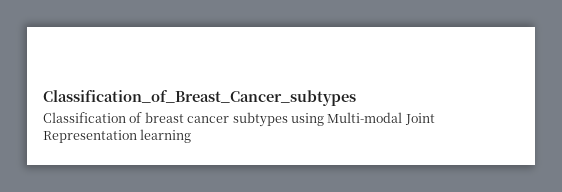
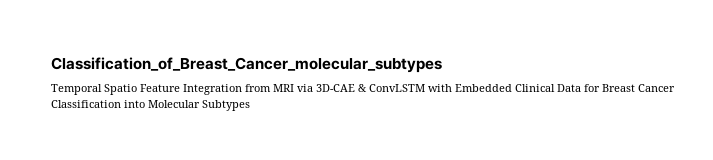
[43,90,356,106] [43,112,435,127] [43,129,192,143] Classification_of_Breast_Cancer_subtypes // Classification of breast cancer subtypes using Multi-modal Joint Representation learning -> [51,57,442,73] [51,84,675,95] [51,100,250,111] Classification_of_Breast_Cancer_molecular_subtypes // Temporal Spatio Feature Integration from MRI via 3D-CAE & ConvLSTM with Embedded Clinical Data for Breast Cancer Classification into Molecular Subtypes

